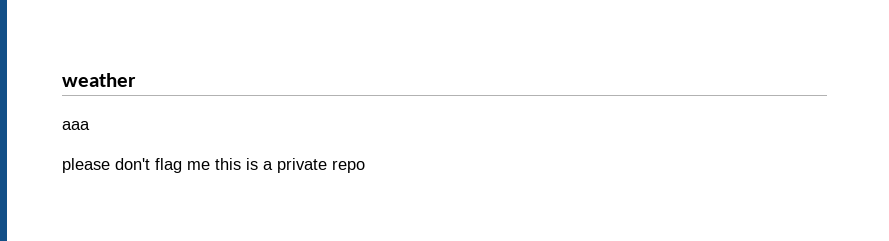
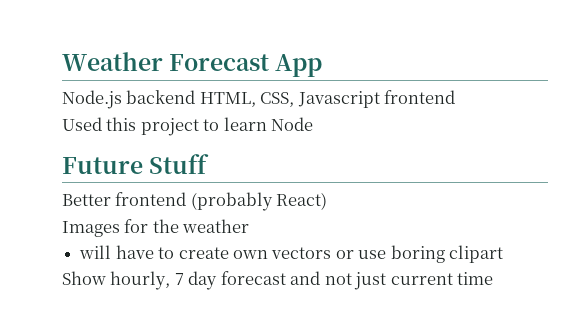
[62,73,136,87] [62,121,90,130] [62,158,365,173] weather // aaa // please don't flag me this is a private repo -> [62,52,323,77] [62,90,456,109] [62,117,314,136] [62,154,210,174] [62,192,328,211] [62,219,250,237] [79,245,504,263] [62,271,494,290] Weather Forecast App // Node.js backend HTML, CSS, Javascript frontend // Used this project to learn Node // Future Stuff // Better frontend (probably React) // Images for the weather // will have to create own vectors or use boring clipart // Show hourly, 7 day forecast and not just current time

